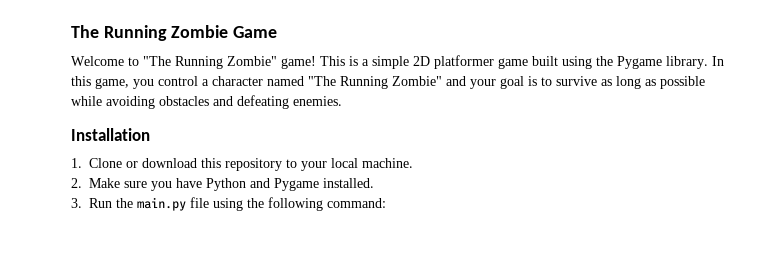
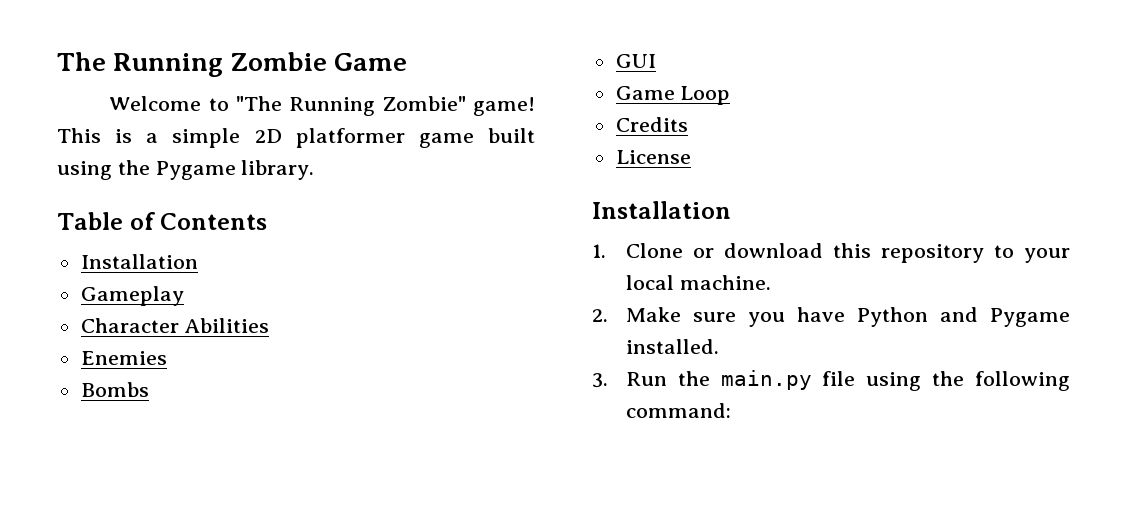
[712,56,724,66] [71,76,705,89] [71,95,342,109] In this game, you control a character named "The Running Zombie" and your goal is to survive as long as possible while avoiding obstacles and defeating enemies. -> [57,212,268,230] [80,254,198,269] [80,286,184,306] [80,318,270,333] [80,351,167,365] [80,382,149,397] [615,54,656,68] [615,86,731,105] [615,117,688,132] [615,150,691,164] // Table of Contents // Installation // Gameplay // Character Abilities // Enemies // Bombs // GUI // Game Loop // Credits // License

